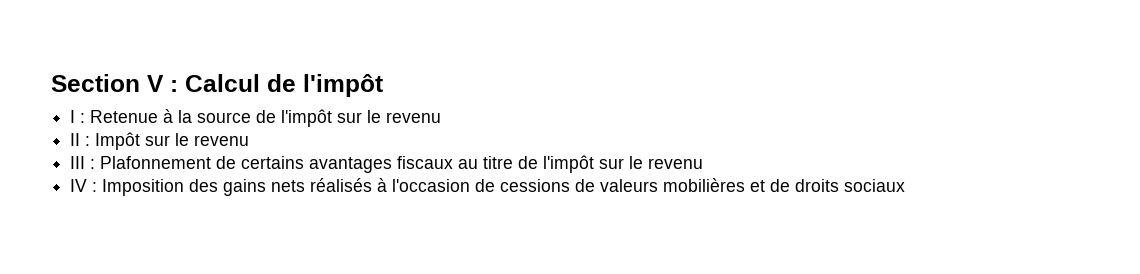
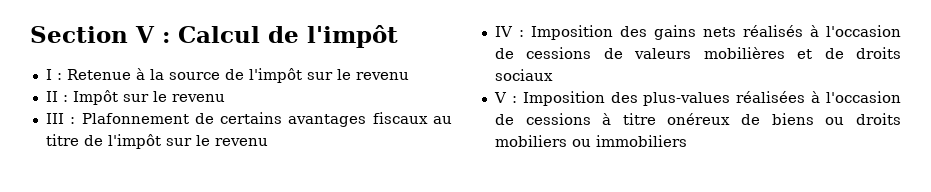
(906, 185) none -> [493,91,901,106] [494,113,901,125] [494,135,687,147] // V : Imposition des plus-values réalisées à l'occasion de cessions à titre onéreux de biens ou droits mobiliers ou immobiliers

